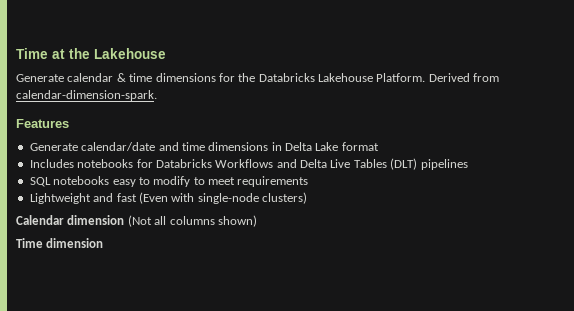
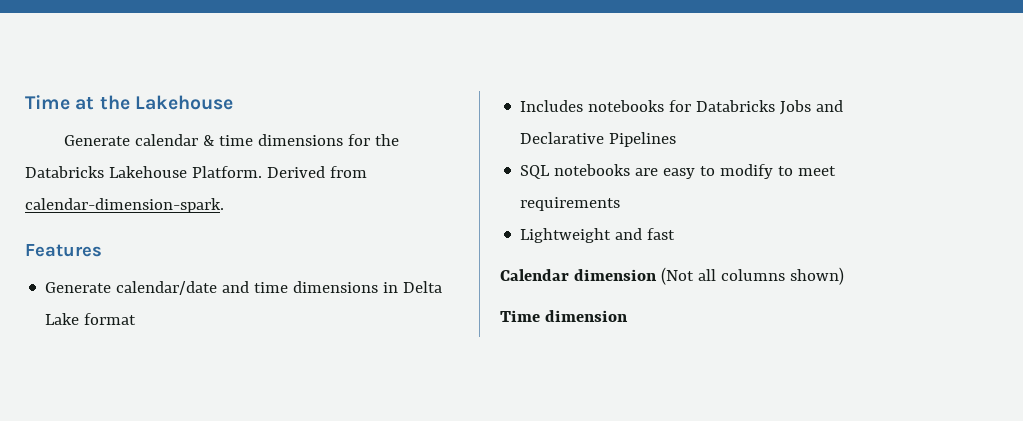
[215,158,468,170] Workflows and Delta Live Tables (DLT) pipelines -> [780,100,844,115] [520,132,677,147] Jobs and Declarative Pipelines
(110, 180) none -> [635,168,659,176] are
[138,192,307,204] (Even with single-node clusters) -> (676, 234) none

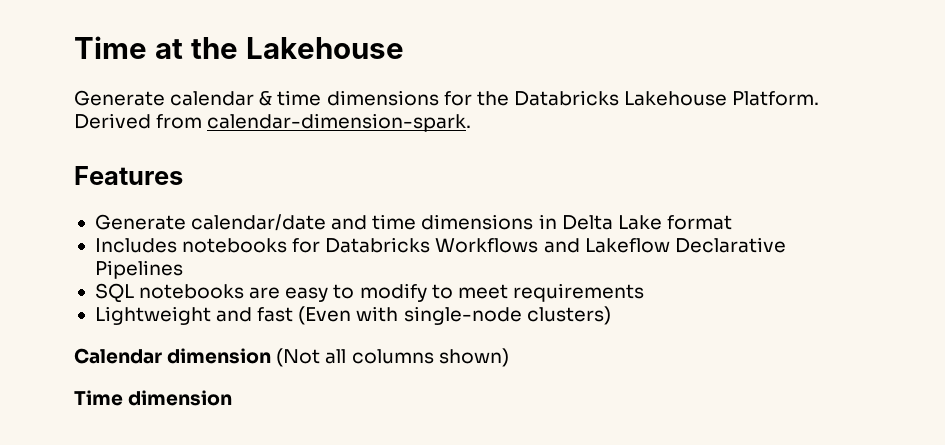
[780,100,844,115] Jobs and -> [435,238,670,253] Workflows and Lakeflow
(676, 234) none -> [298,306,611,325] (Even with single-node clusters)

